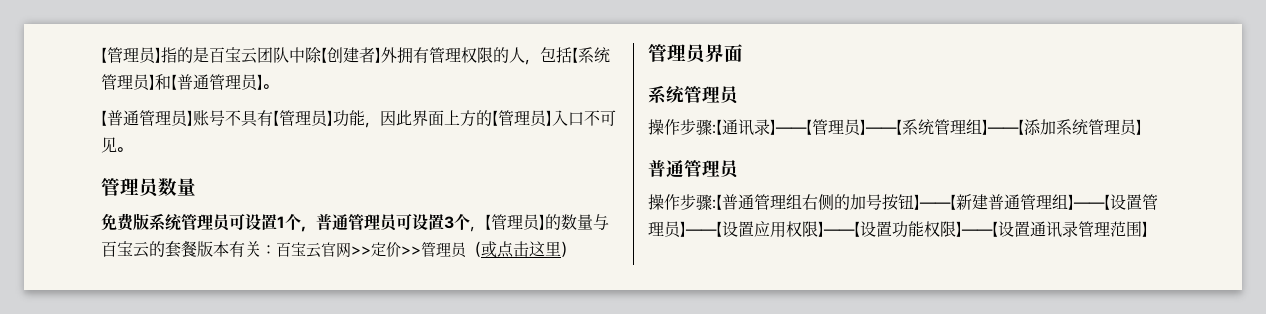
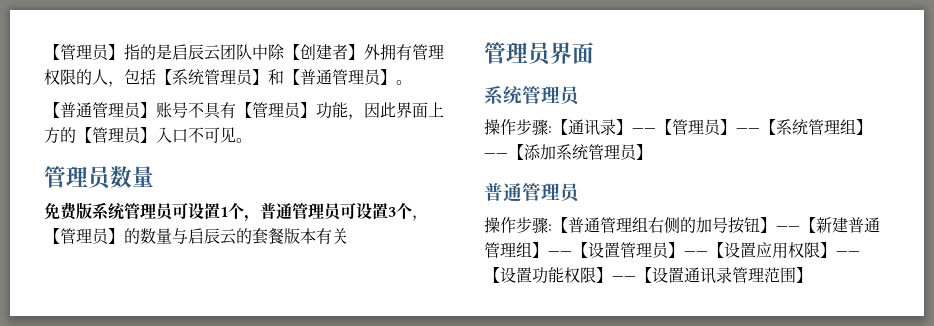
[209,47,241,63] 百宝 -> [172,44,204,60] 启辰
[101,241,133,257] 百宝 -> [188,228,220,244] 启辰
[261,241,576,258] ：百宝云官网>>定价>>管理员（或点击这里） -> (348, 236) none

